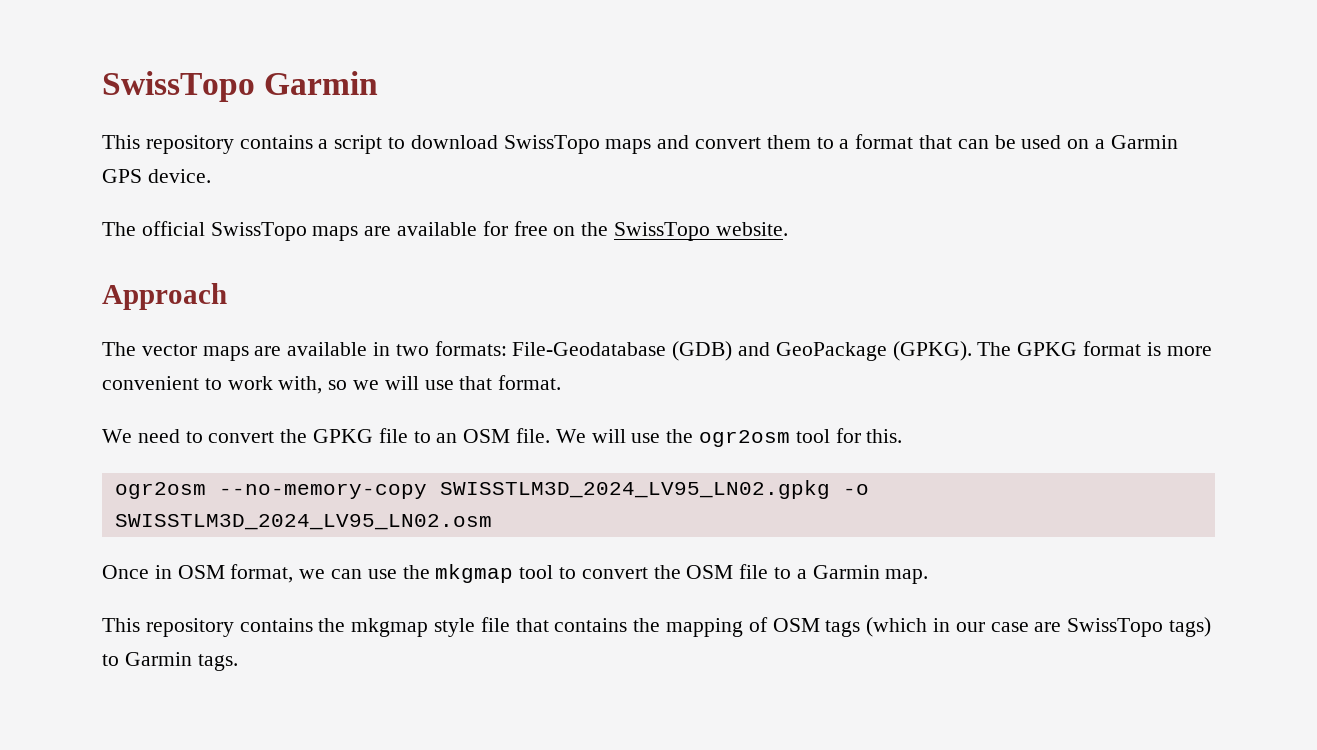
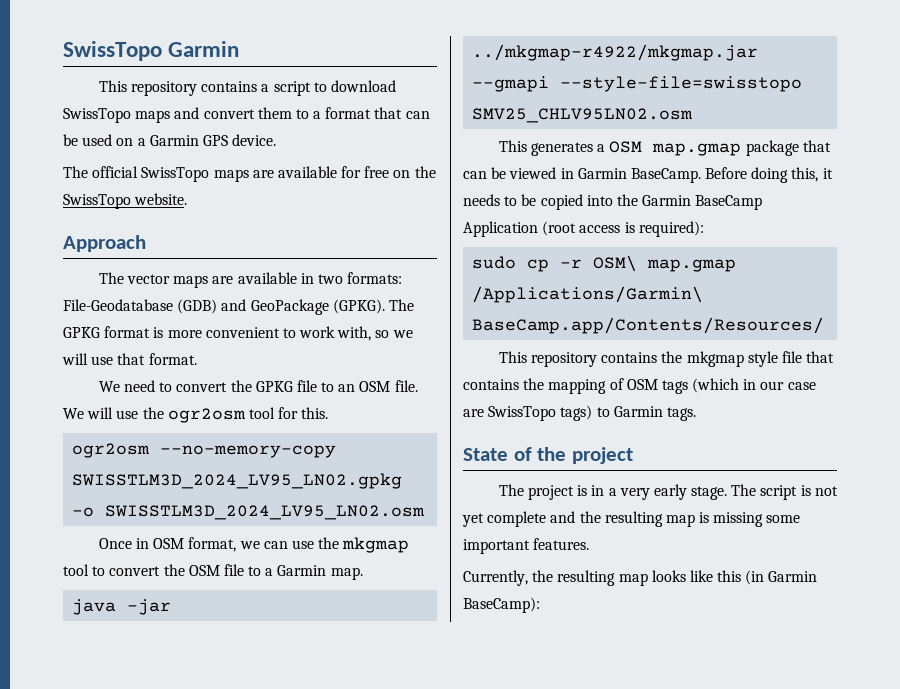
(929, 576) none -> [72,599,172,615] [472,44,759,61] [472,76,803,92] [472,108,694,123] [498,140,831,156] [463,167,833,183] [463,194,763,210] [463,221,704,237] [472,255,737,272] [472,286,704,303] [472,317,825,334] // java -jar ../mkgmap-r4922/mkgmap.jar --gmapi --style-file=swisstopo SMV25_CHLV95LN02.osm // This generates a OSM map.gmap package that can be viewed in Garmin BaseCamp. Before doing this, it needs to be copied into the Garmin BaseCamp Application (root access is required): // sudo cp -r OSM\ map.gmap /Applications/Garmin\ BaseCamp.app/Contents/Resources/
(238, 662) none -> [463,447,633,464] [498,484,838,500] [462,511,801,527] [463,538,590,554] [463,570,818,586] [463,597,540,613] // State of the project // The project is in a very early stage. The script is not yet complete and the resulting map is missing some important features. // Currently, the resulting map looks like this (in Garmin BaseCamp):

